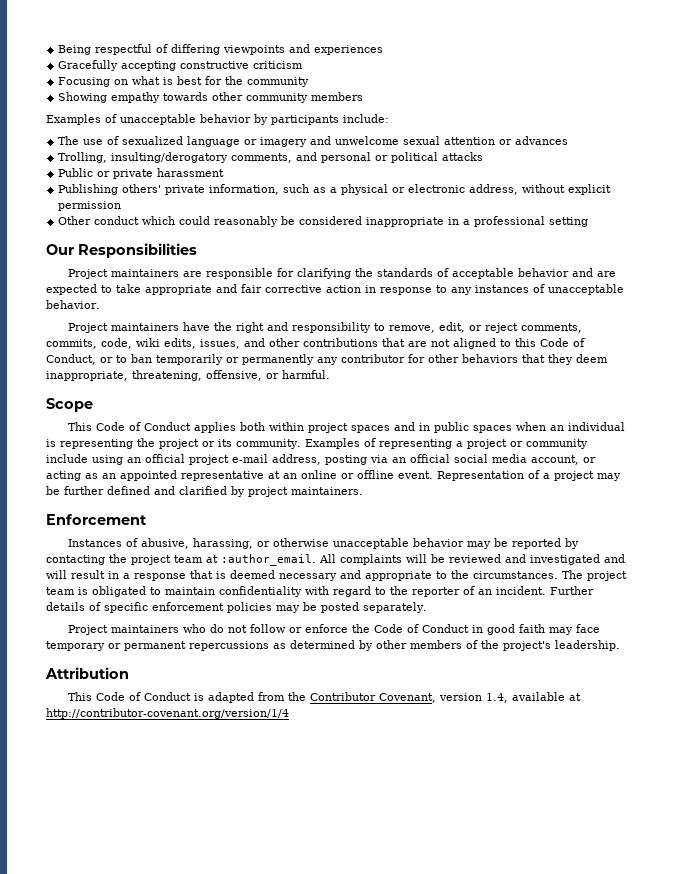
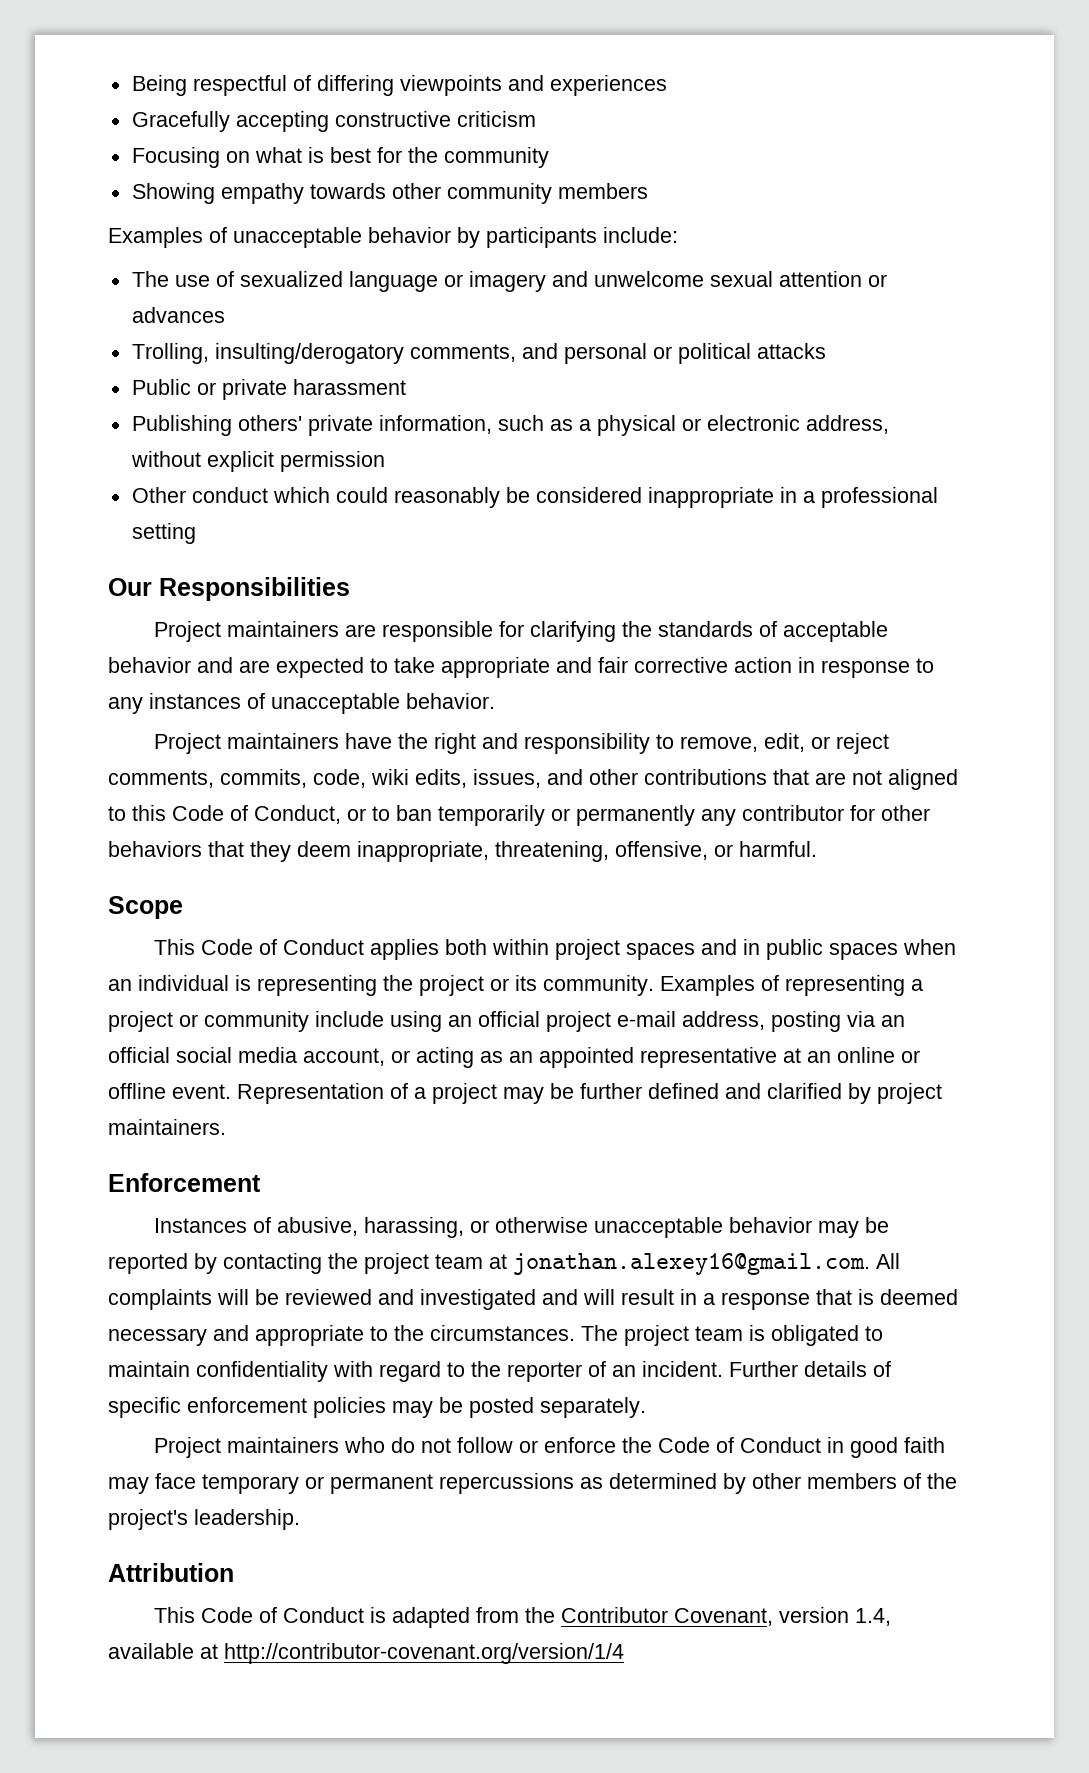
[221,554,316,566] :author_email. -> [513,1253,870,1275] jonathan.alexey16@gmail.com.

